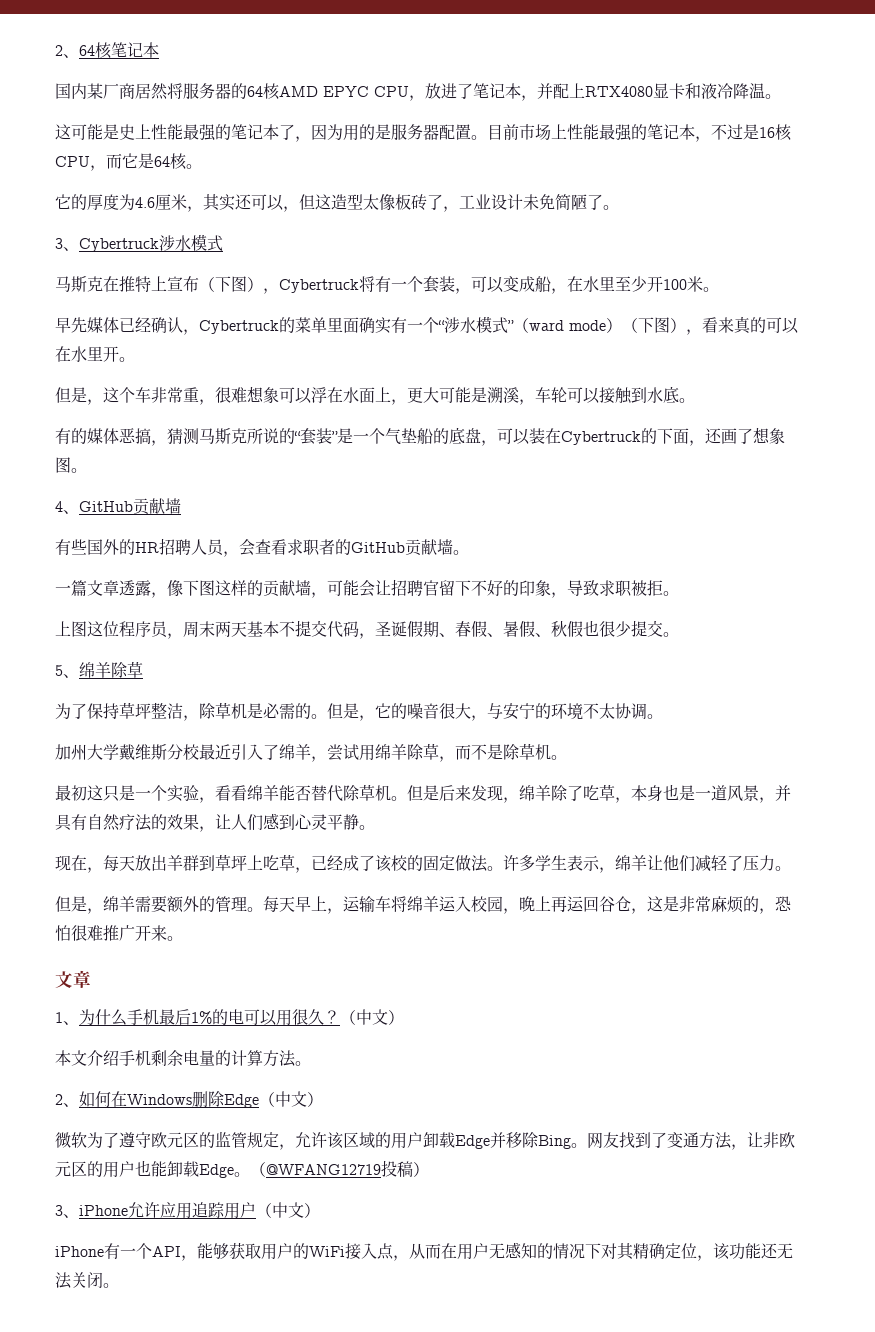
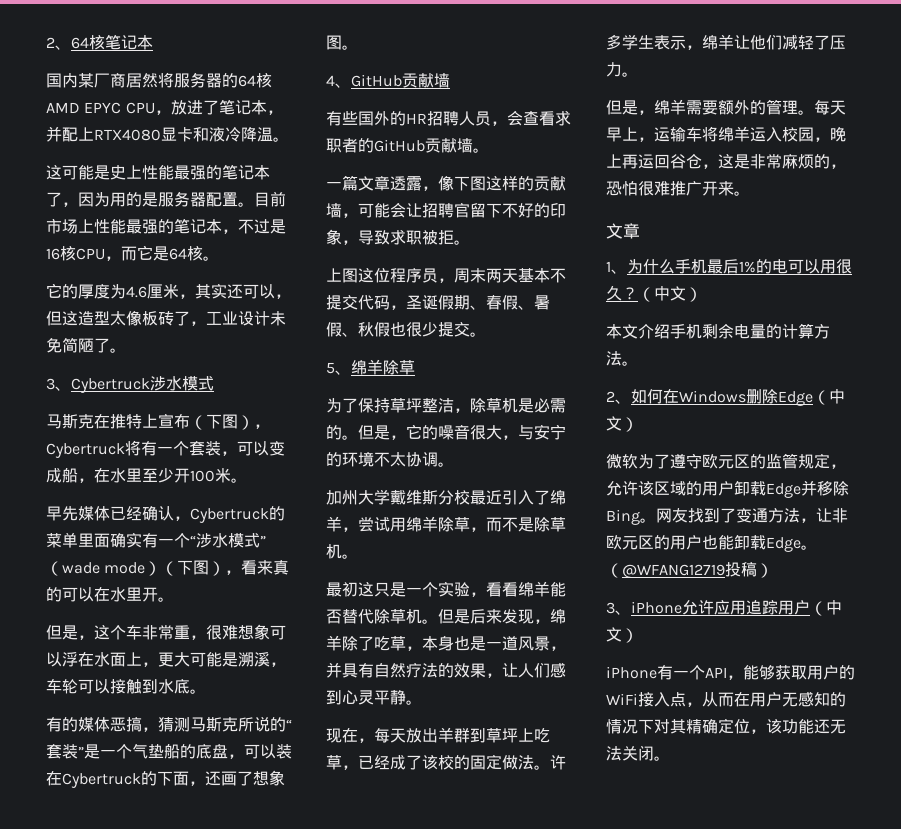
[529,320,564,331] ward -> [62,562,100,574] wade

